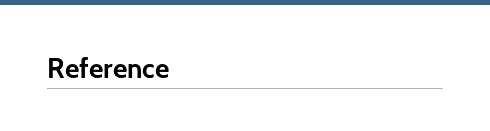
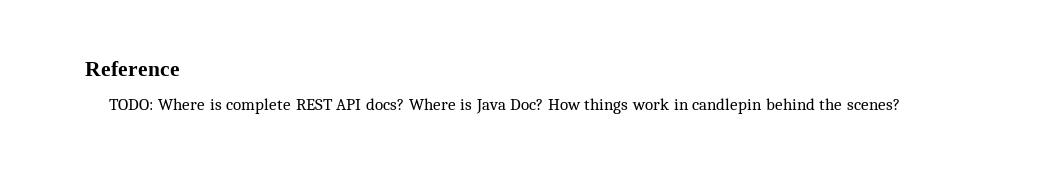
(169, 67) none -> [109,98,901,114] // TODO: Where is complete REST API docs? Where is Java Doc? How things work in candlepin behind the scenes?

